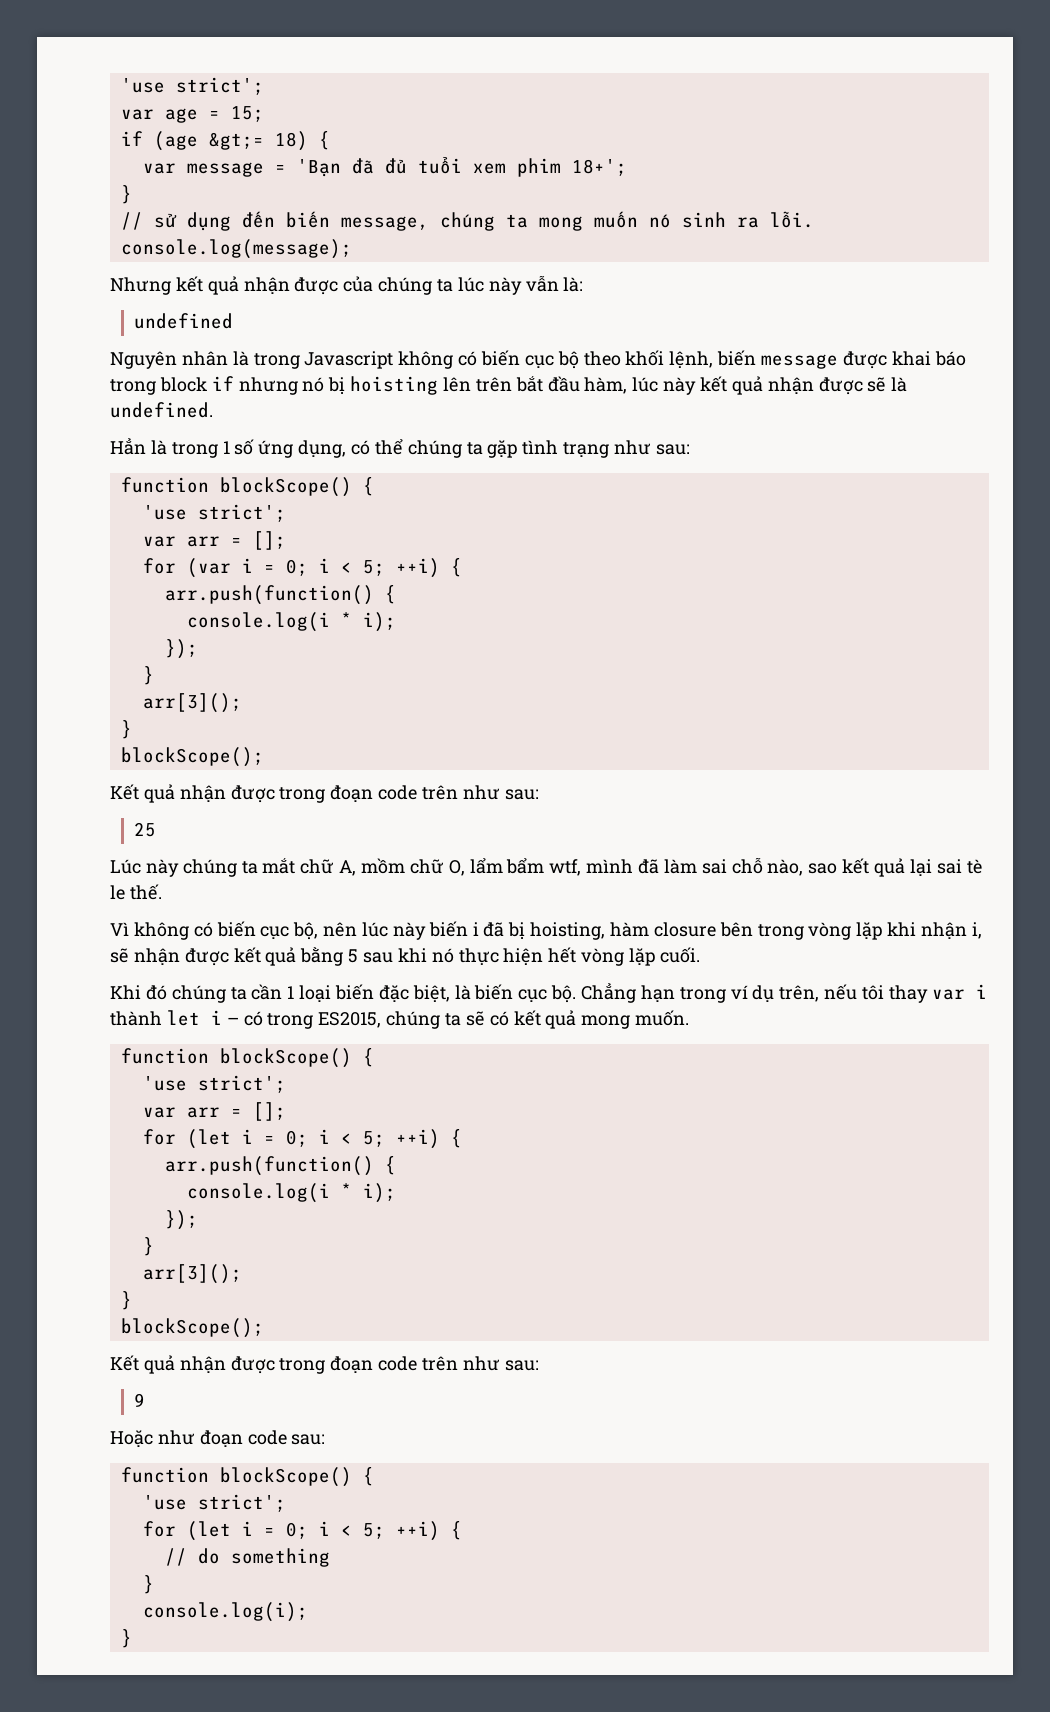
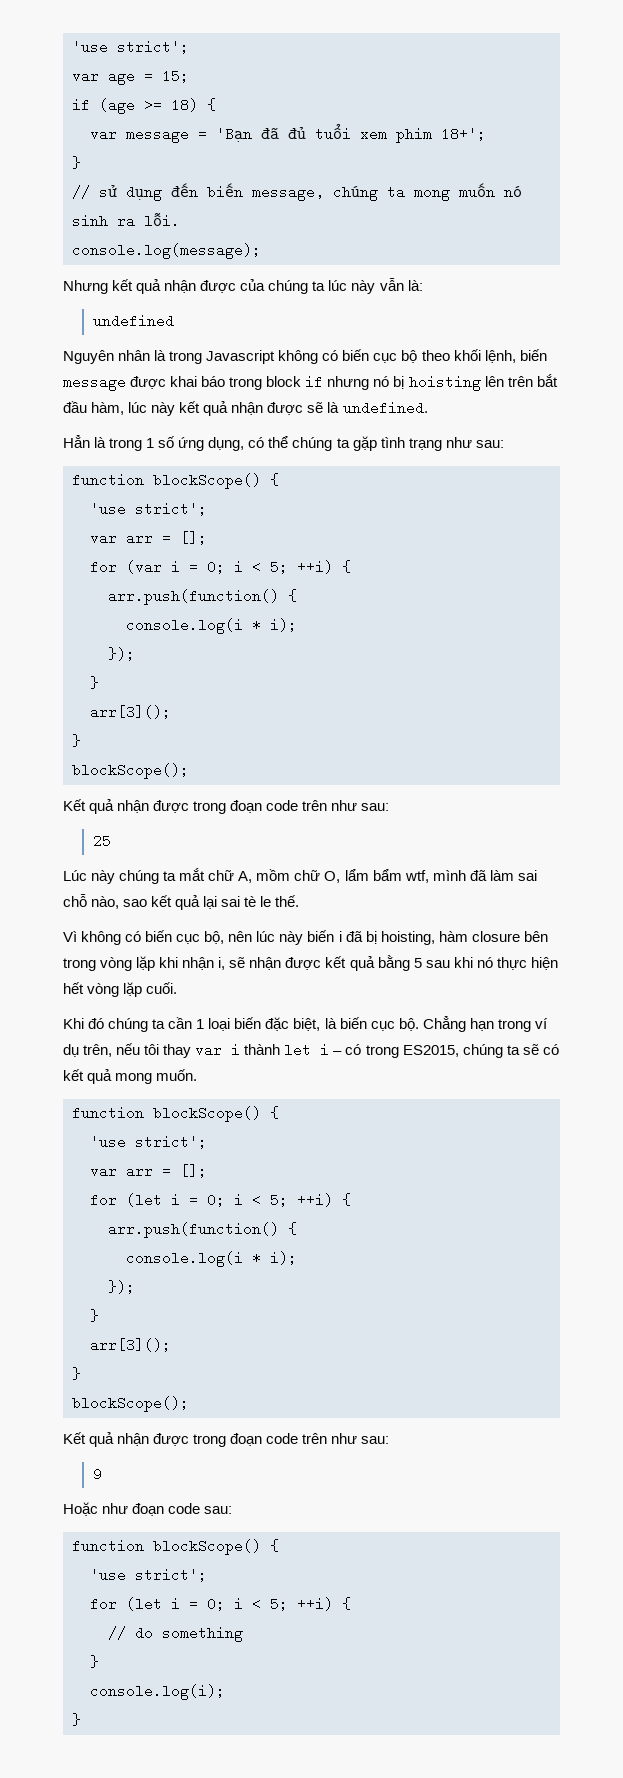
[208,132,264,150] &gt;= -> [144,98,162,112] >=

